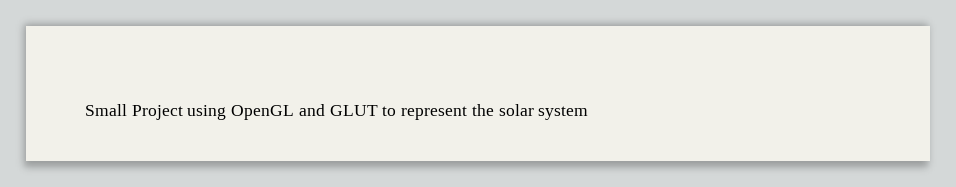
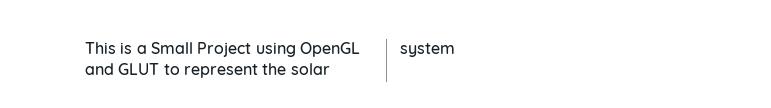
(85, 110) none -> [85,42,147,54] This is a

